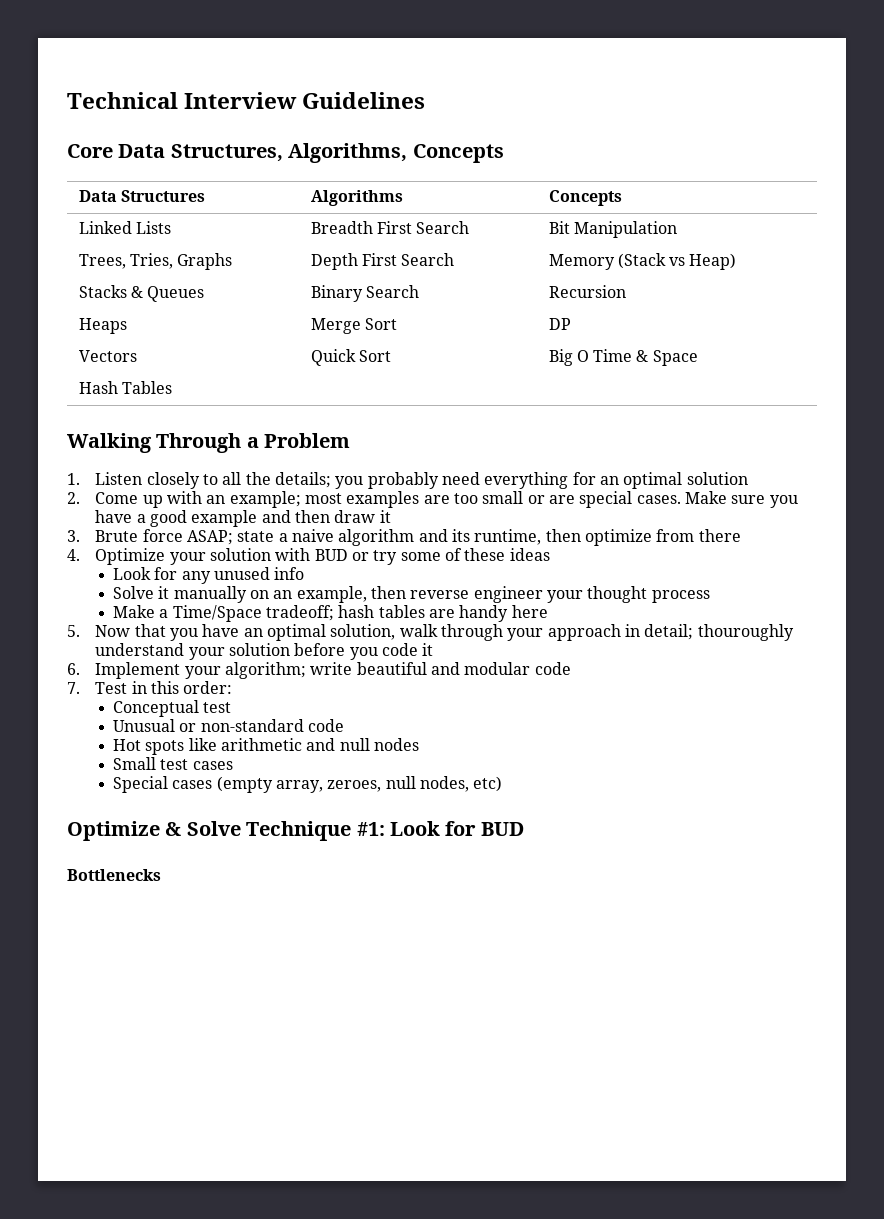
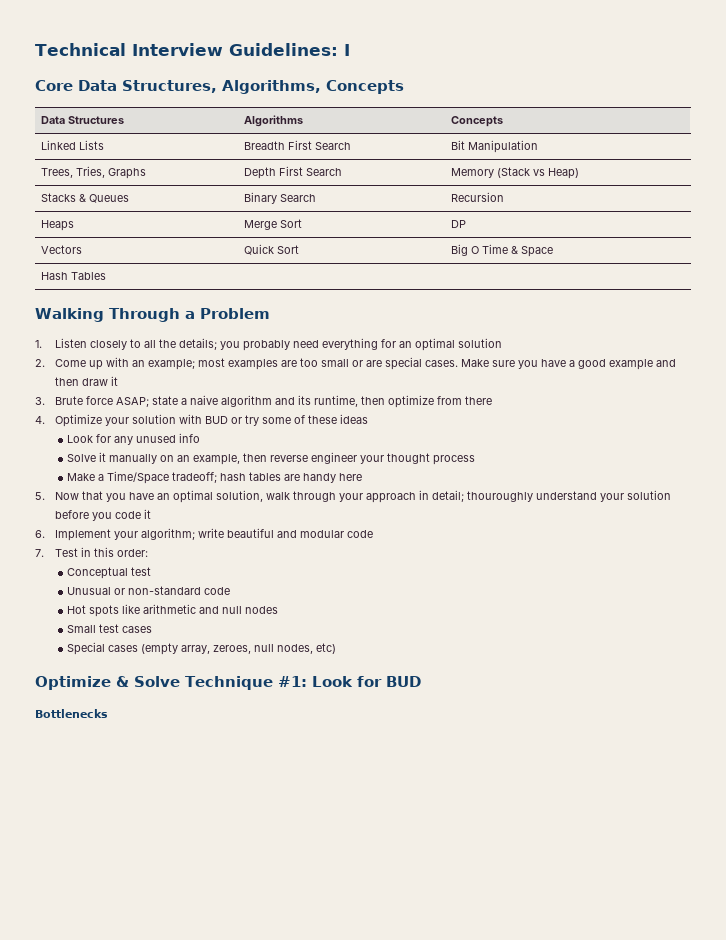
[302,92,426,109] Guidelines -> [228,43,350,56] Guidelines: I

